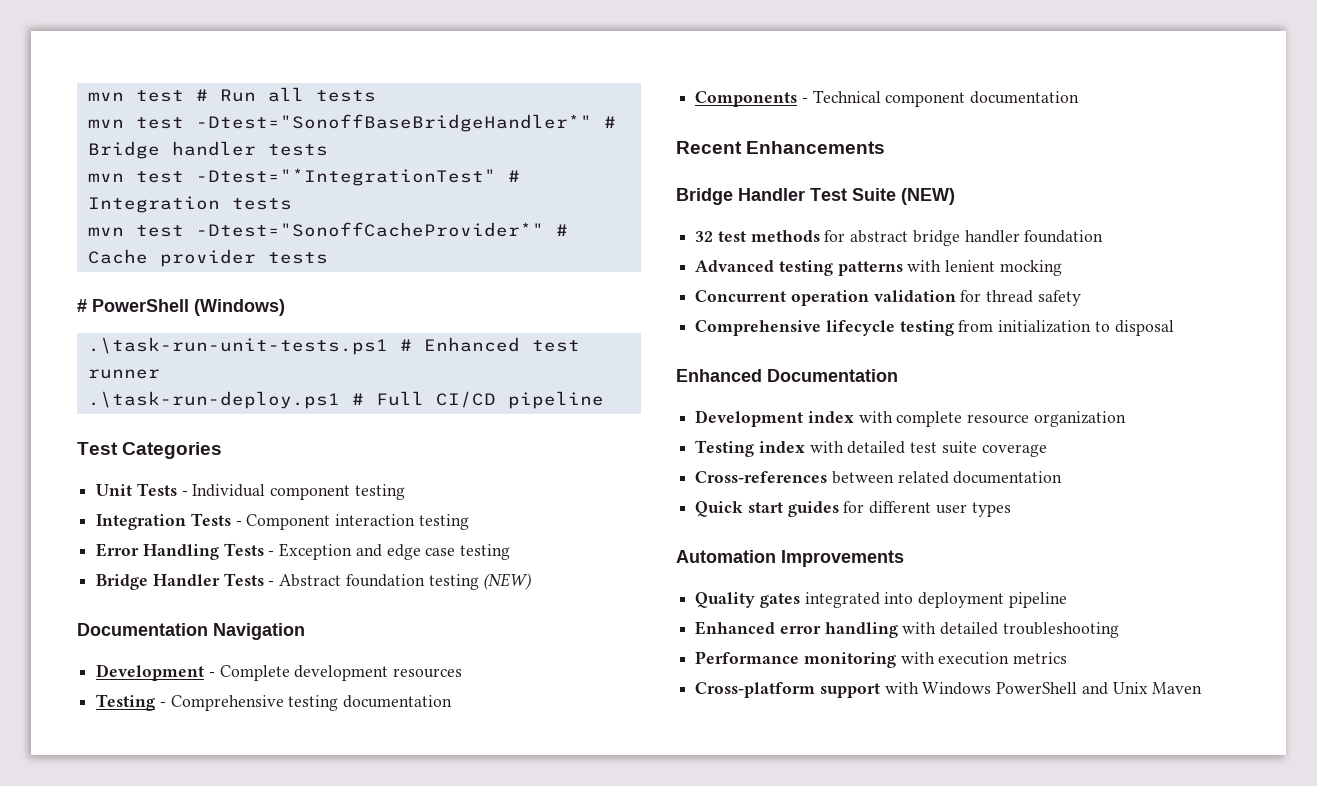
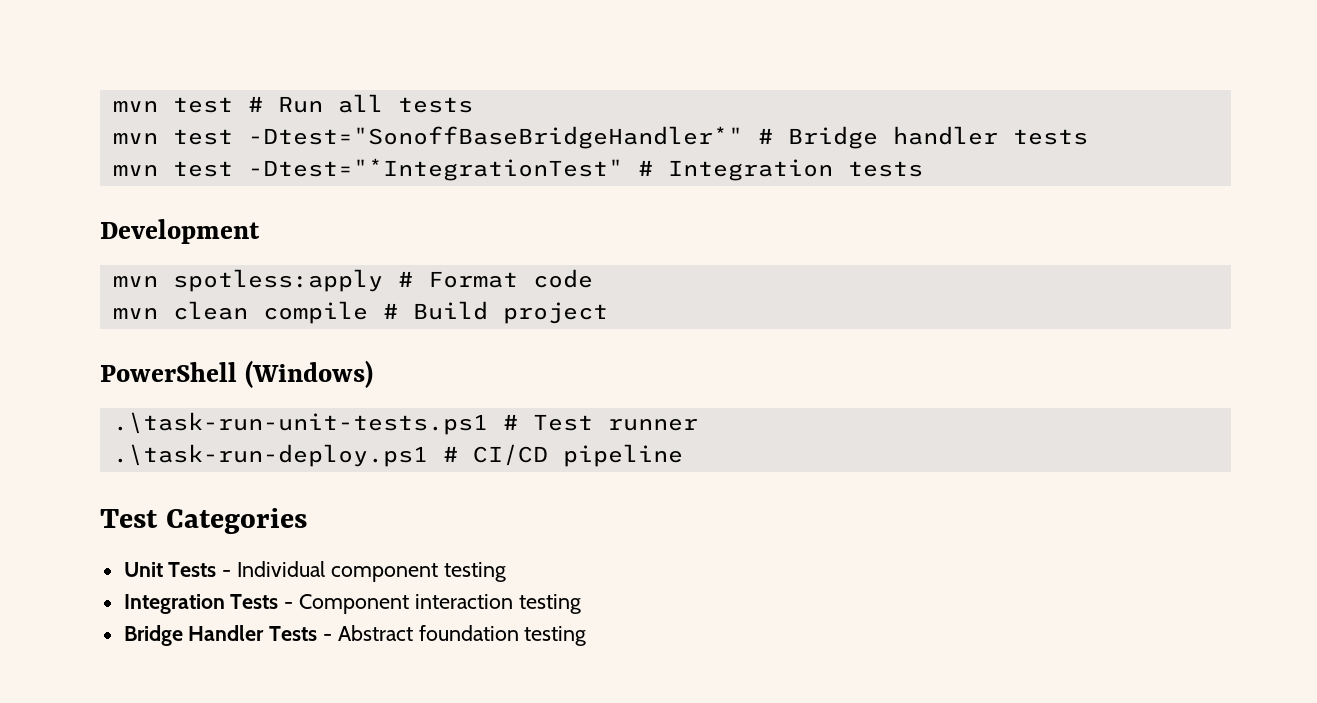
[87,222,568,237] [87,249,328,267] [77,299,87,312] // mvn test -Dtest="SonoffCacheProvider*" # Cache provider tests // # -> [100,219,260,244] [112,269,593,292] [112,301,608,324] // Development // mvn spotless:apply # Format code // mvn clean compile # Build project //
[423,337,580,352] Enhanced test -> [532,414,593,431] Test
[375,391,424,406] Full -> (458, 454) none
[96,543,511,560] // Error Handling Tests - Exception and edge case testing -> (581, 604) none
[483,573,532,590] [77,623,305,640] [96,664,463,681] [96,694,453,711] [695,90,1080,107] [676,141,886,154] [676,188,955,205] [695,230,1104,246] [695,260,1062,276] [695,290,1081,306] [695,320,1174,336] [676,369,898,382] [695,410,1126,427] [695,440,1047,457] [695,471,1063,484] [695,501,1011,517] [676,550,904,567] [695,592,1067,608] [695,621,1119,638] [695,651,1068,668] [695,682,1203,698] (NEW) // Documentation Navigation // Development - Complete development resources // Testing - Comprehensive testing documentation // Components - Technical component documentation // Recent Enhancements // Bridge Handler Test Suite (NEW) // 32 test methods for abstract bridge handler foundation // Advanced testing patterns with lenient mocking // Concurrent operation validation for thread safety // Comprehensive lifecycle testing from initialization to disposal // Enhanced Documentation // Development index with complete resource organization // Testing index with detailed test suite coverage // Cross-references between related documentation // Quick start guides for different user types // Automation Improvements // Quality gates integrated into deployment pipeline // Enhanced error handling with detailed troubleshooting // Performance monitoring with execution metrics // Cross-platform support with Windows PowerShell and Unix Maven -> (587, 636) none

